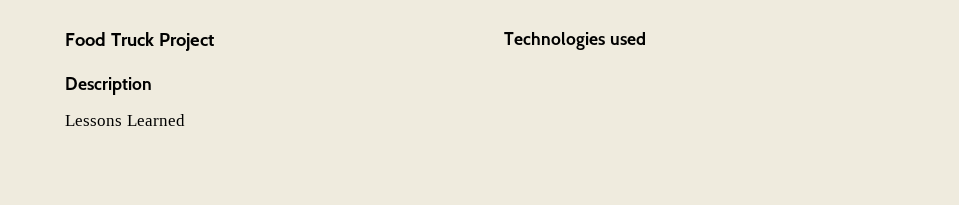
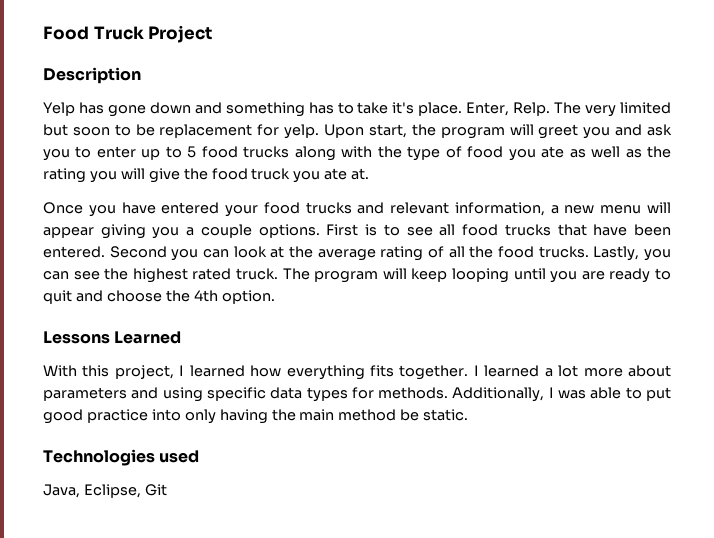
[65,114,185,126] Lessons Learned -> [43,102,671,117] [43,124,673,139] [43,146,672,161] [43,168,370,183] [43,202,671,217] [43,224,672,239] [43,246,671,261] [43,268,672,283] [43,290,275,304] [43,331,182,344] [43,365,672,380] [43,387,671,402] [43,409,469,424] Yelp has gone down and something has to take it's place. Enter, Relp. The very limited but soon to be replacement for yelp. Upon start, the program will greet you and ask you to enter up to 5 food trucks along with the type of food you ate as well as the rating you will give the food truck you ate at. // Once you have entered your food trucks and relevant information, a new menu will appear giving you a couple options. First is to see all food trucks that have been entered. Second you can look at the average rating of all the food trucks. Lastly, you can see the highest rated truck. The program will keep looping until you are ready to quit and choose the 4th option. // Lessons Learned // With this project, I learned how everything fits together. I learned a lot more about parameters and using specific data types for methods. Additionally, I was able to put good practice into only having the main method be static.
(646, 38) none -> [43,484,167,498] // Java, Eclipse, Git

